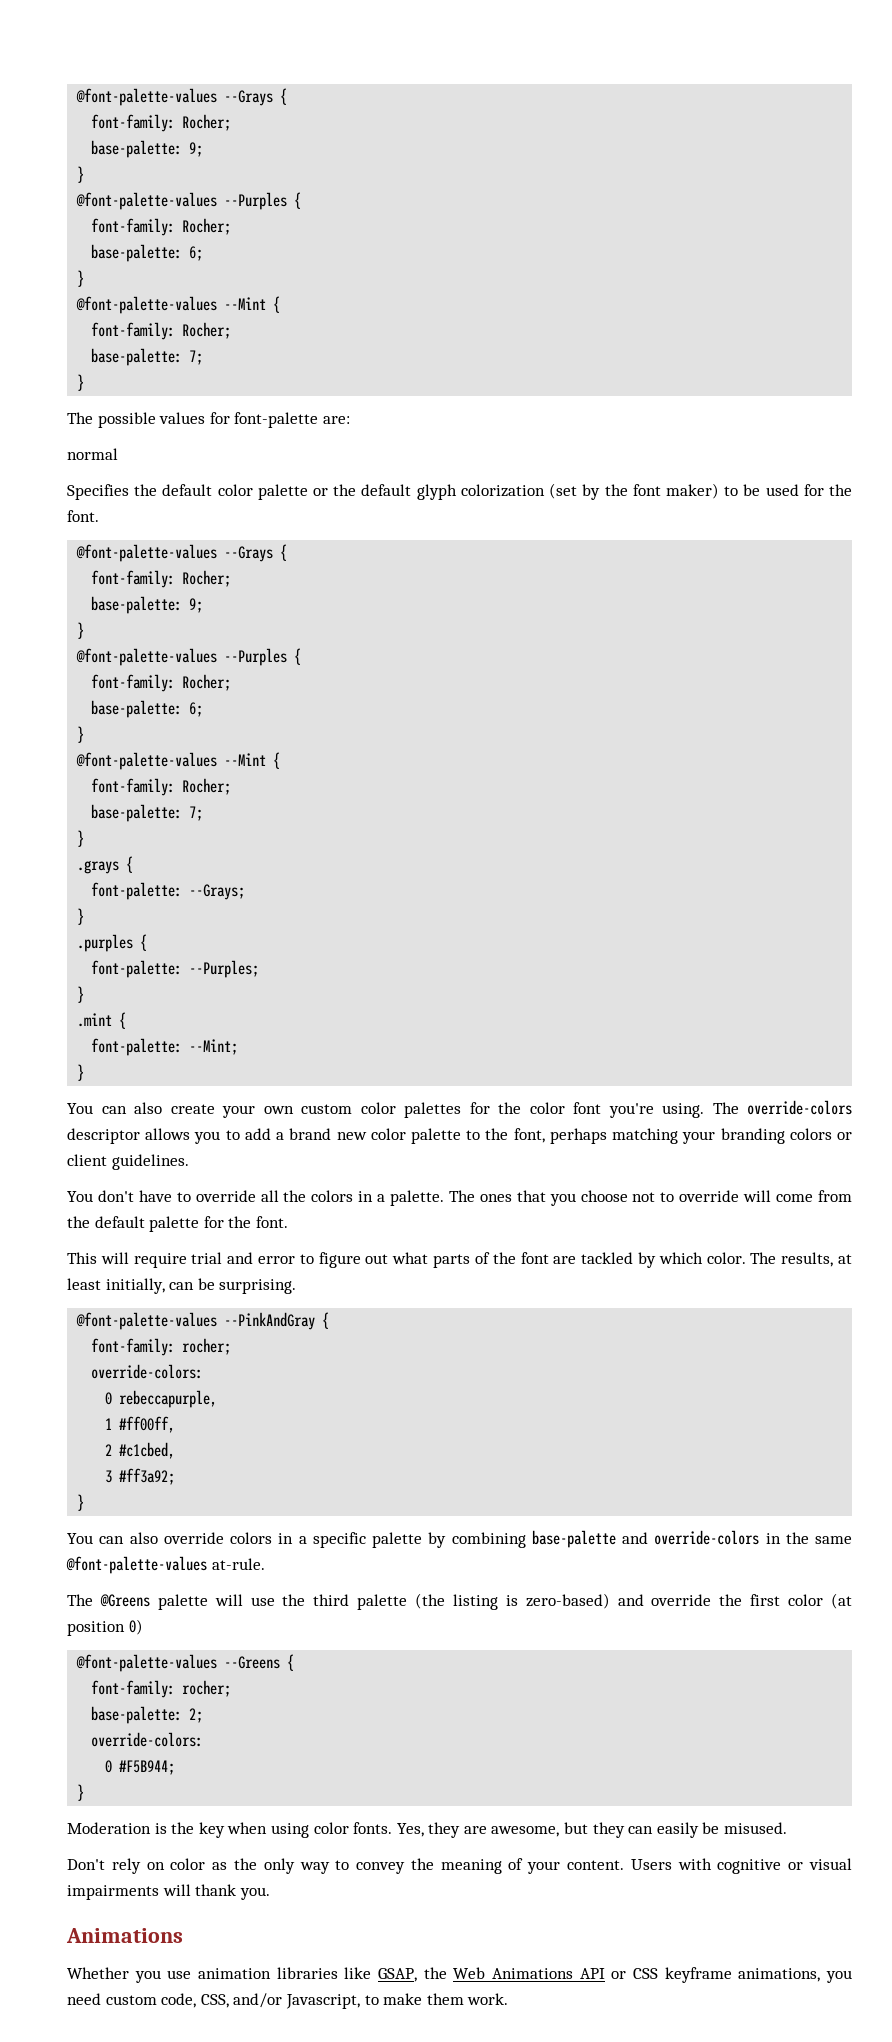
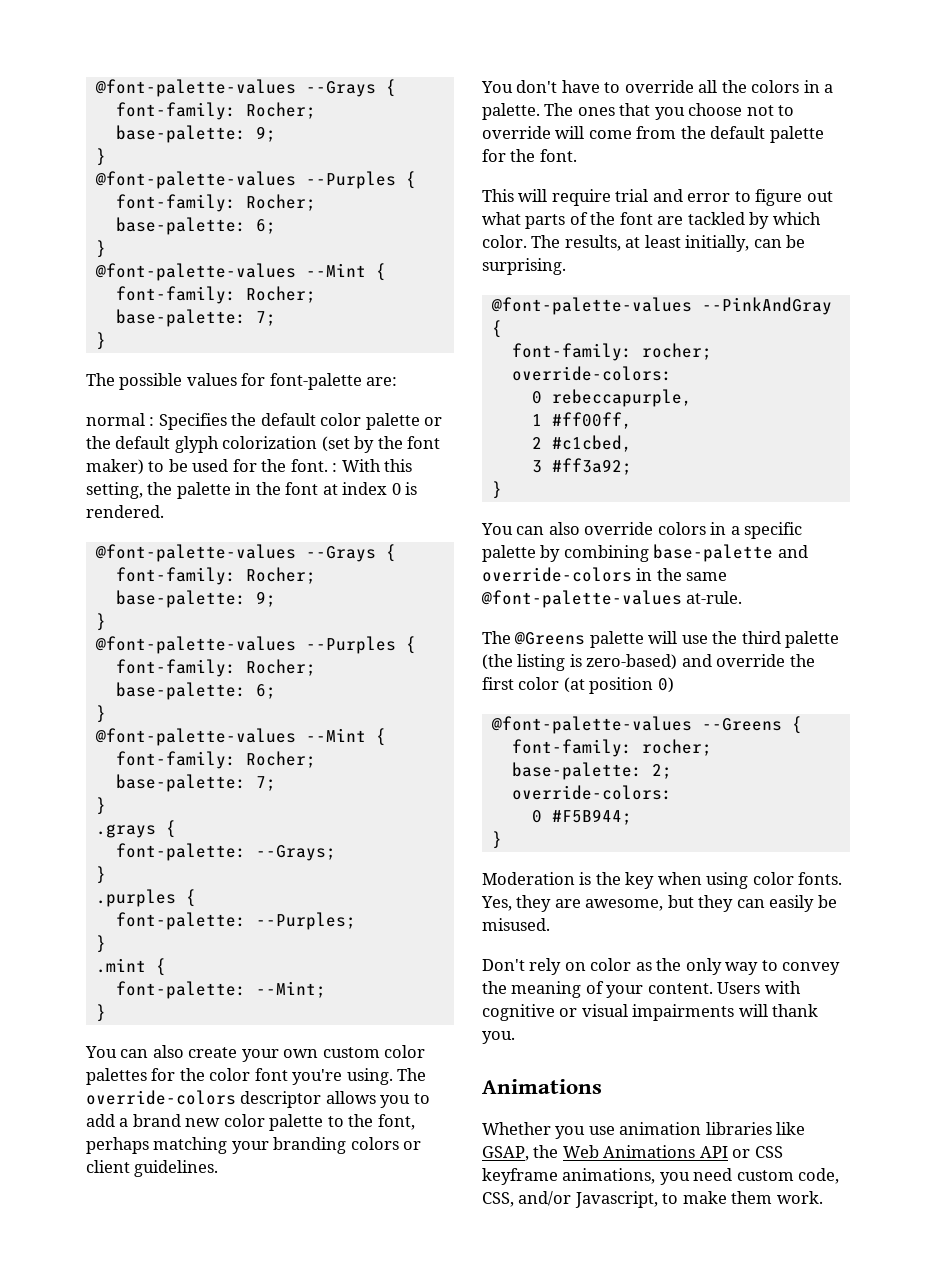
(118, 454) // -> [149,417,155,426] :
(99, 516) none -> [332,459,413,472] [86,482,418,499] [86,505,164,518] : With this setting, the palette in the font at index 0 is rendered.

